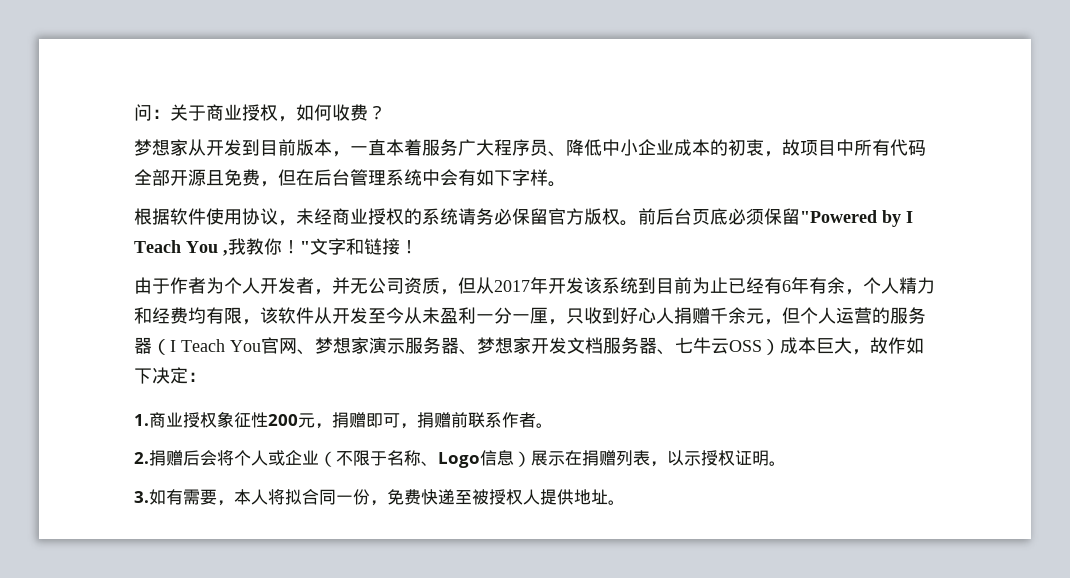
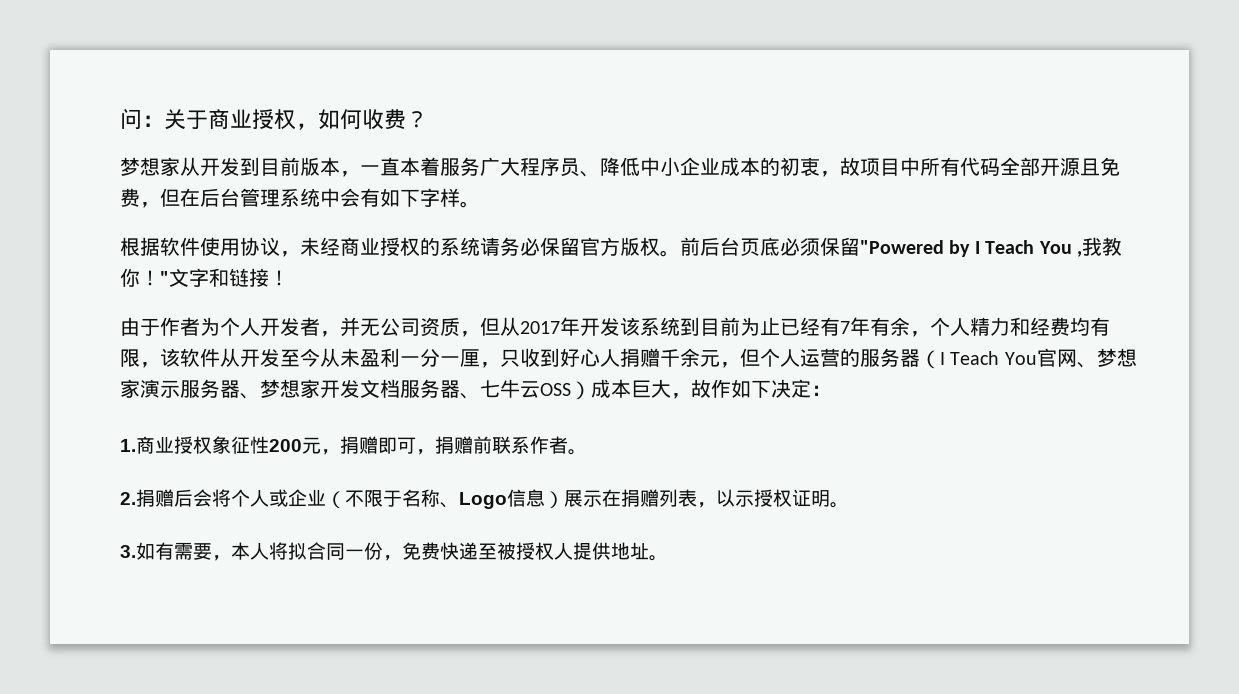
[782,280,791,292] 6 -> [840,321,850,334] 7

